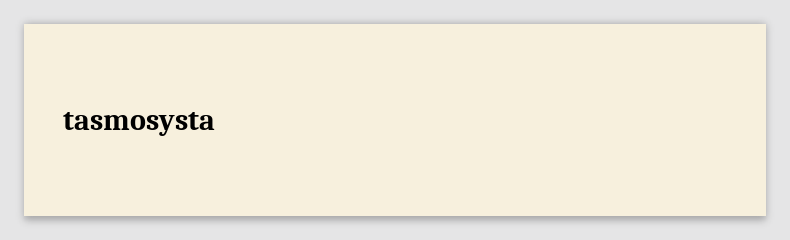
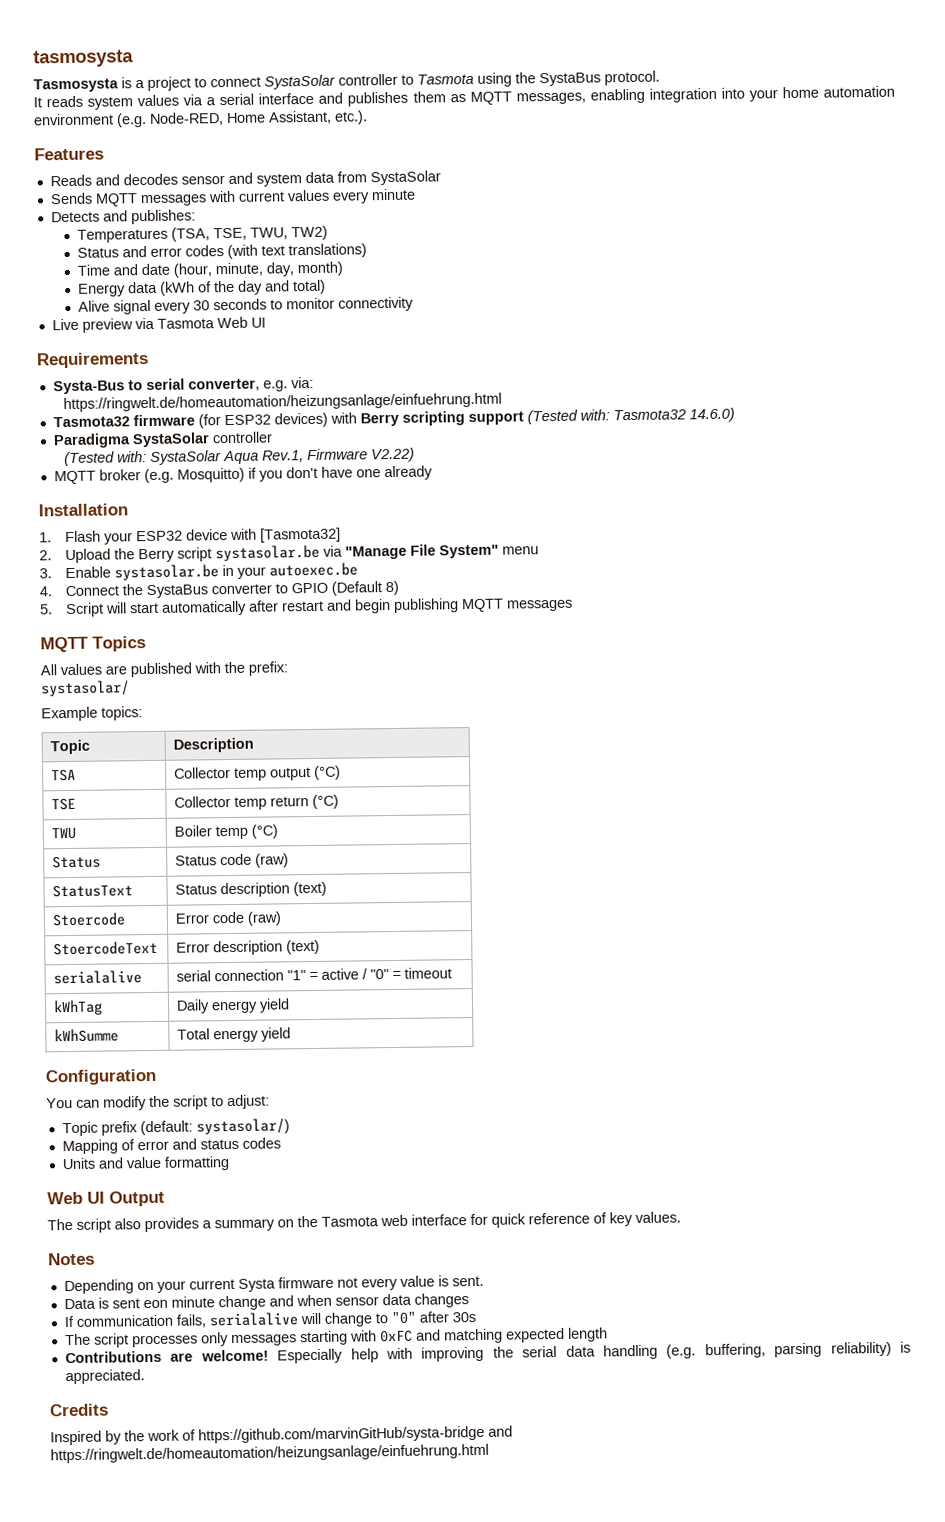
(215, 124) none -> [33,70,660,93] [33,85,895,110] [33,110,368,128] [34,147,104,161] [49,170,441,187] [49,188,416,207] [50,209,196,225] [77,225,329,243] [77,243,368,259] [77,261,344,278] [78,279,327,297] [78,296,415,315] [51,316,266,333] [36,351,149,369] [52,376,314,395] [63,392,503,413] [52,407,735,429] [52,431,273,449] [64,447,416,467] [53,465,433,485] [38,503,128,517] [39,527,342,545] [39,544,540,564] [39,562,359,581] [39,580,400,599] [40,598,574,618] [40,636,146,653] [40,661,288,678] [40,680,130,697] [41,706,143,722] [50,739,91,755] [173,737,255,753] [51,768,77,782] [174,765,342,781] [51,797,77,811] [174,794,340,810] [51,826,77,840] [174,824,279,840] [52,855,102,869] [175,853,290,868] [52,884,134,898] [175,881,328,898] [52,912,127,927] [175,911,283,926] [53,940,159,956] [176,939,321,956] [53,970,143,985] [176,967,453,982] [53,999,104,1016] [176,998,291,1014] [54,1028,120,1043] [177,1027,292,1043] [45,1068,156,1086] [46,1094,270,1111] [61,1118,290,1137] [61,1137,281,1155] [61,1156,230,1171] [47,1190,165,1207] [47,1211,681,1233] [48,1252,95,1266] [63,1275,484,1295] [63,1293,469,1311] [63,1311,476,1328] [64,1327,608,1348] [64,1341,911,1364] [64,1369,145,1385] [49,1403,109,1417] [50,1425,513,1446] [50,1443,489,1464] // Tasmosysta is a project to connect SystaSolar controller to Tasmota using the SystaBus protocol. // It reads system values via a serial interface and publishes them as MQTT messages, enabling integration into your home automation environment (e.g. Node-RED, Home Assistant, etc.). // Features // Reads and decodes sensor and system data from SystaSolar // Sends MQTT messages with current values every minute // Detects and publishes: // Temperatures (TSA, TSE, TWU, TW2) // Status and error codes (with text translations) // Time and date (hour, minute, day, month) // Energy data (kWh of the day and total) // Alive signal every 30 seconds to monitor connectivity // Live preview via Tasmota Web UI // Requirements // Systa-Bus to serial converter, e.g. via: // https://ringwelt.de/homeautomation/heizungsanlage/einfuehrung.html // Tasmota32 firmware (for ESP32 devices) with Berry scripting support (Tested with: Tasmota32 14.6.0) // Paradigma SystaSolar controller // (Tested with: SystaSolar Aqua Rev.1, Firmware V2.22) // MQTT broker (e.g. Mosquitto) if you don't have one already // Installation // 1. Flash your ESP32 device with [Tasmota32] // 2. Upload the Berry script systasolar.be via "Manage File System" menu // 3. Enable systasolar.be in your autoexec.be // 4. Connect the SystaBus converter to GPIO (Default 8) // 5. Script will start automatically after restart and begin publishing MQTT messages // MQTT Topics // All values are published with the prefix: // systasolar/ // Example topics: // Topic | Description // TSA | Collector temp output (°C) // TSE | Collector temp return (°C) // TWU | Boiler temp (°C) // Status | Status code (raw) // StatusText | Status description (text) // Stoercode | Error code (raw) // StoercodeText | Error description (text) // serialalive | serial connection "1" = active / "0" = timeout // kWhTag | Daily energy yield // kWhSumme | Total energy yield // Configuration // You can modify the script to adjust: // Topic prefix (default: systasolar/) // Mapping of error and status codes // Units and value formatting // Web UI Output // The script also provides a summary on the Tasmota web interface for quick reference of key values. // Notes // Depending on your current Systa firmware not every value is sent. // Data is sent eon minute change and when sensor data changes // If communication fails, serialalive will change to "0" after 30s // The script processes only messages starting with 0xFC and matching expected length // Contributions are welcome! Especially help with improving the serial data handling (e.g. buffering, parsing reliability) is appreciated. // Credits // Inspired by the work of https://github.com/marvinGitHub/systa-bridge and https://ringwelt.de/homeautomation/heizungsanlage/einfuehrung.html

